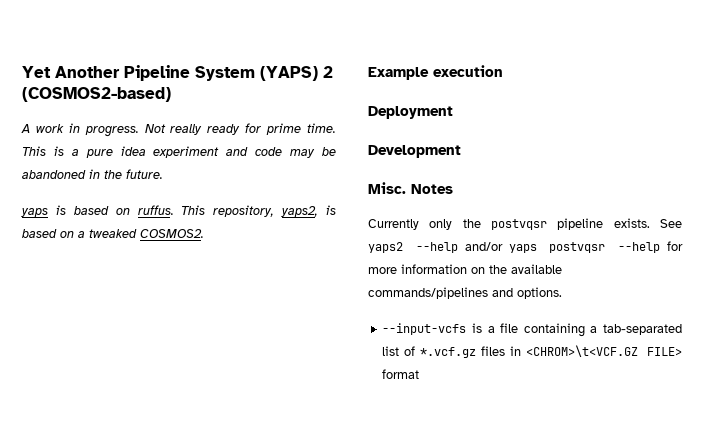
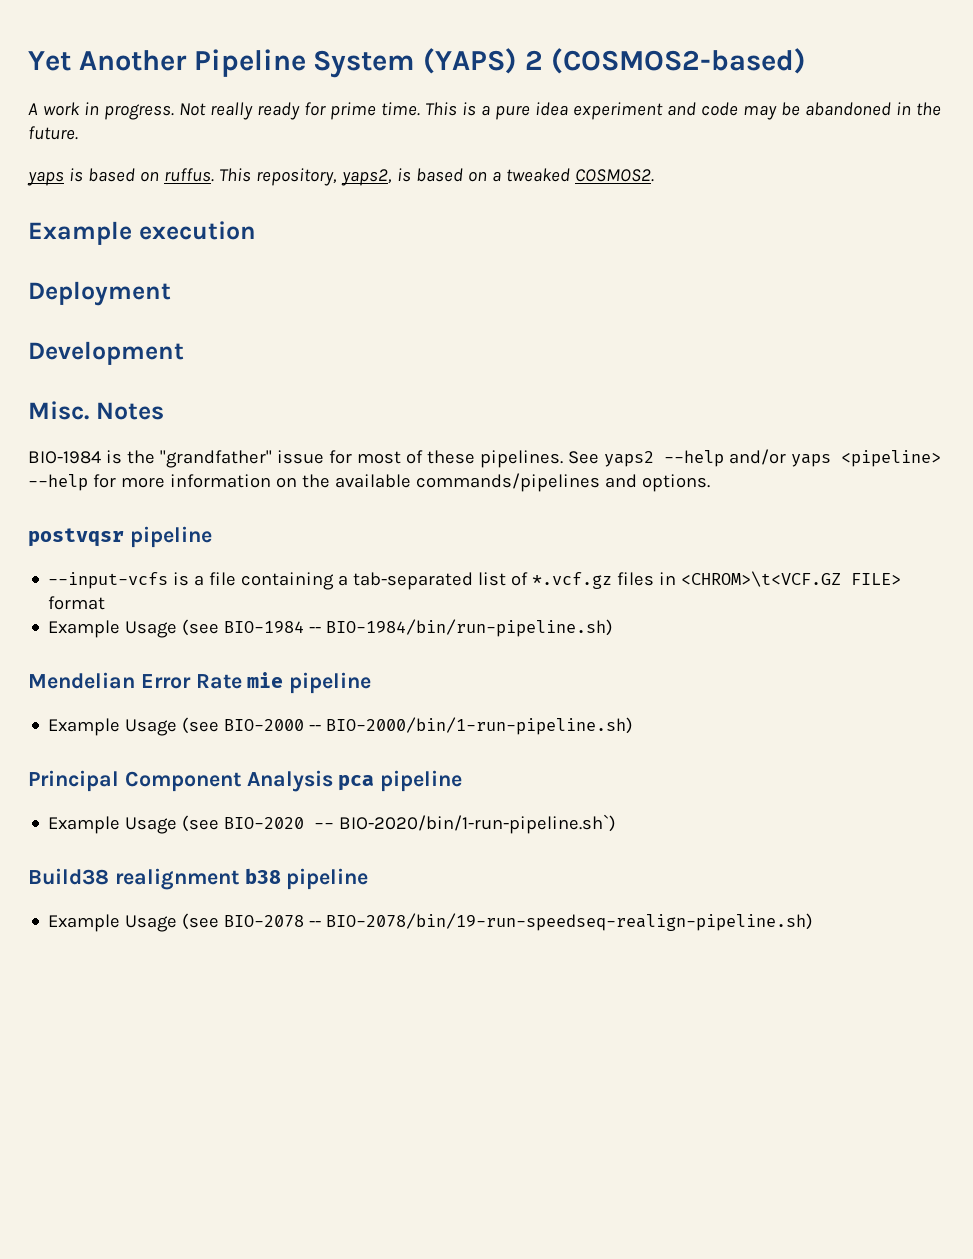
[368,218,650,230] Currently only the postvqsr pipeline exists. -> [28,450,563,468] BIO-1984 is the "grandfather" issue for most of these pipelines.
[549,242,606,253] postvqsr -> [840,450,941,467] <pipeline>
(562, 293) none -> [28,526,212,548] // postvqsr pipeline
(420, 374) none -> [48,619,614,638] [28,672,372,694] [48,717,634,736] [28,770,463,792] [48,814,617,834] [28,868,369,890] [48,913,814,932] // Example Usage (see BIO-1984 -- BIO-1984/bin/run-pipeline.sh) // Mendelian Error Rate mie pipeline // Example Usage (see BIO-2000 -- BIO-2000/bin/1-run-pipeline.sh) // Principal Component Analysis pca pipeline // Example Usage (see BIO-2020 -- BIO-2020/bin/1-run-pipeline.sh`) // Build38 realignment b38 pipeline // Example Usage (see BIO-2078 -- BIO-2078/bin/19-run-speedseq-realign-pipeline.sh)

